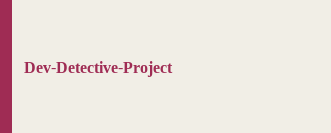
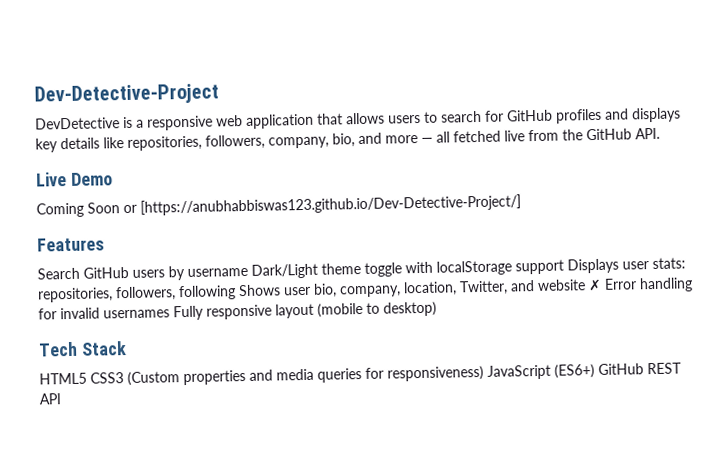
(173, 69) none -> [35,107,681,131] [35,127,660,153] [36,172,113,187] [36,194,521,218] [37,237,105,252] [37,257,686,281] [38,277,693,303] [38,301,437,321] [38,341,127,357] [39,362,682,387] [39,393,61,405] // DevDetective is a responsive web application that allows users to search for GitHub profiles and displays key details like repositories, followers, company, bio, and more — all fetched live from the GitHub API. // Live Demo // Coming Soon or [https://anubhabbiswas123.github.io/Dev-Detective-Project/] // Features // Search GitHub users by username Dark/Light theme toggle with localStorage support Displays user stats: repositories, followers, following Shows user bio, company, location, Twitter, and website ✗ Error handling for invalid usernames Fully responsive layout (mobile to desktop) // Tech Stack // HTML5 CSS3 (Custom properties and media queries for responsiveness) JavaScript (ES6+) GitHub REST API

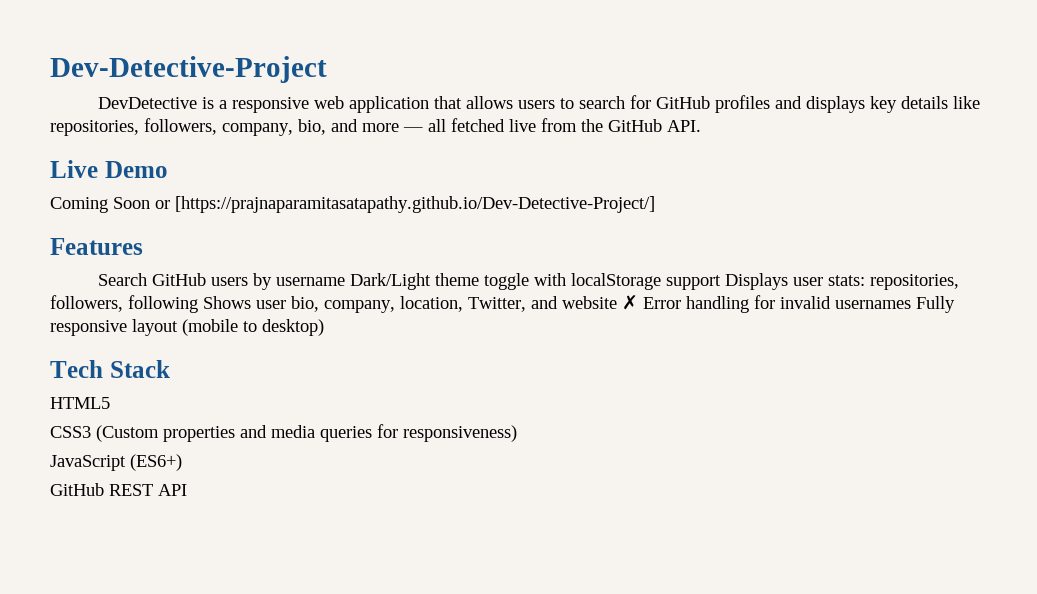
[140,194,521,216] [https://anubhabbiswas123.github.io/Dev-Detective-Project/] -> [175,196,655,213] [https://prajnaparamitasatapathy.github.io/Dev-Detective-Project/]
(87, 378) none -> (110, 403) //
(484, 373) none -> (517, 433) //
(595, 371) none -> (182, 462) //

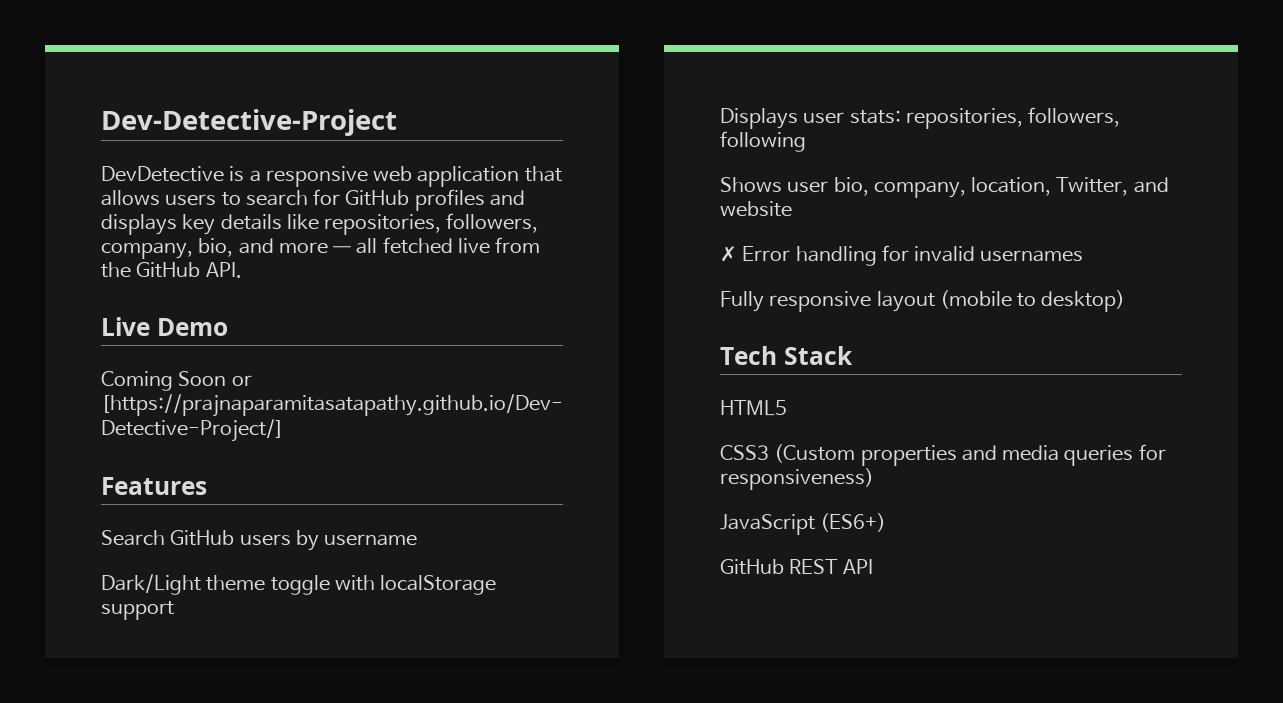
(345, 281) none -> (418, 540) //
(721, 282) none -> (174, 610) //
(198, 304) none -> (806, 141) //
(617, 302) none -> (792, 209) //
(911, 304) none -> (1084, 256) //

